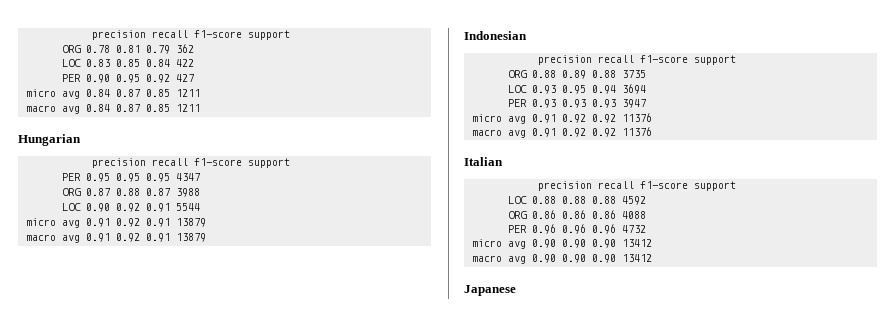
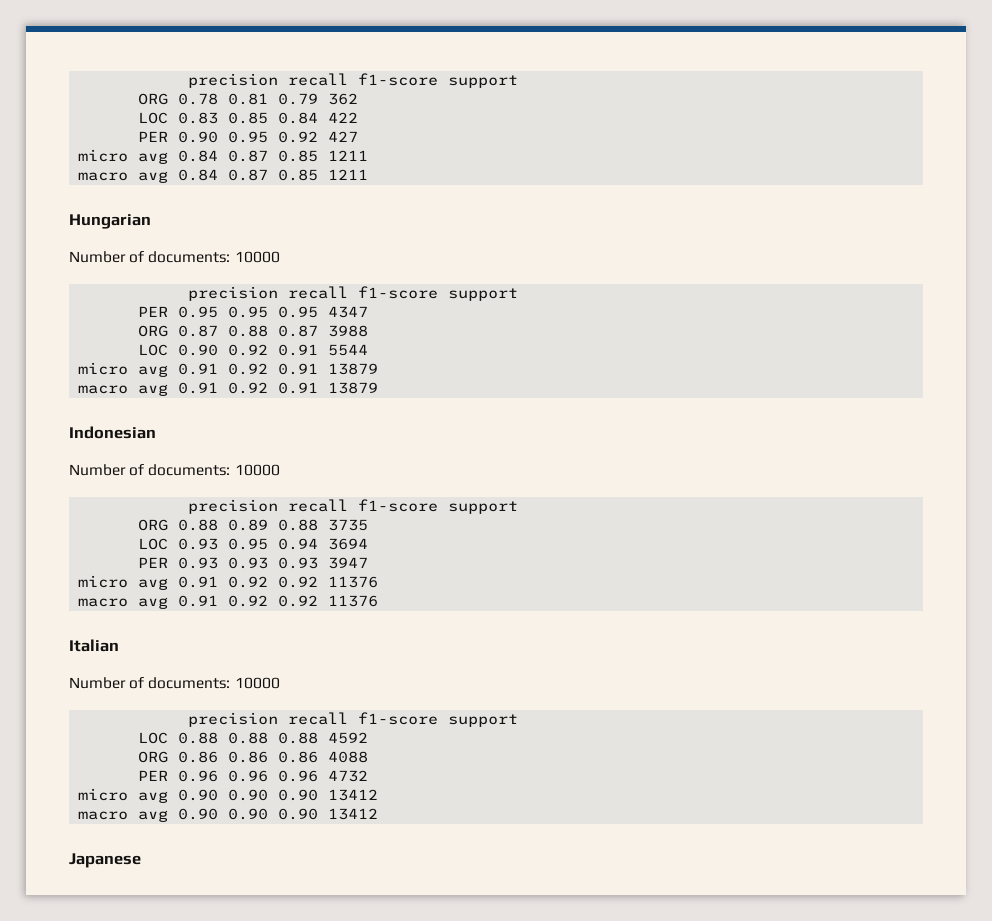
(81, 140) none -> [69,251,280,263] // Number of documents: 10000
(527, 35) none -> [69,464,280,476] // Number of documents: 10000
(503, 161) none -> [69,677,280,689] // Number of documents: 10000

